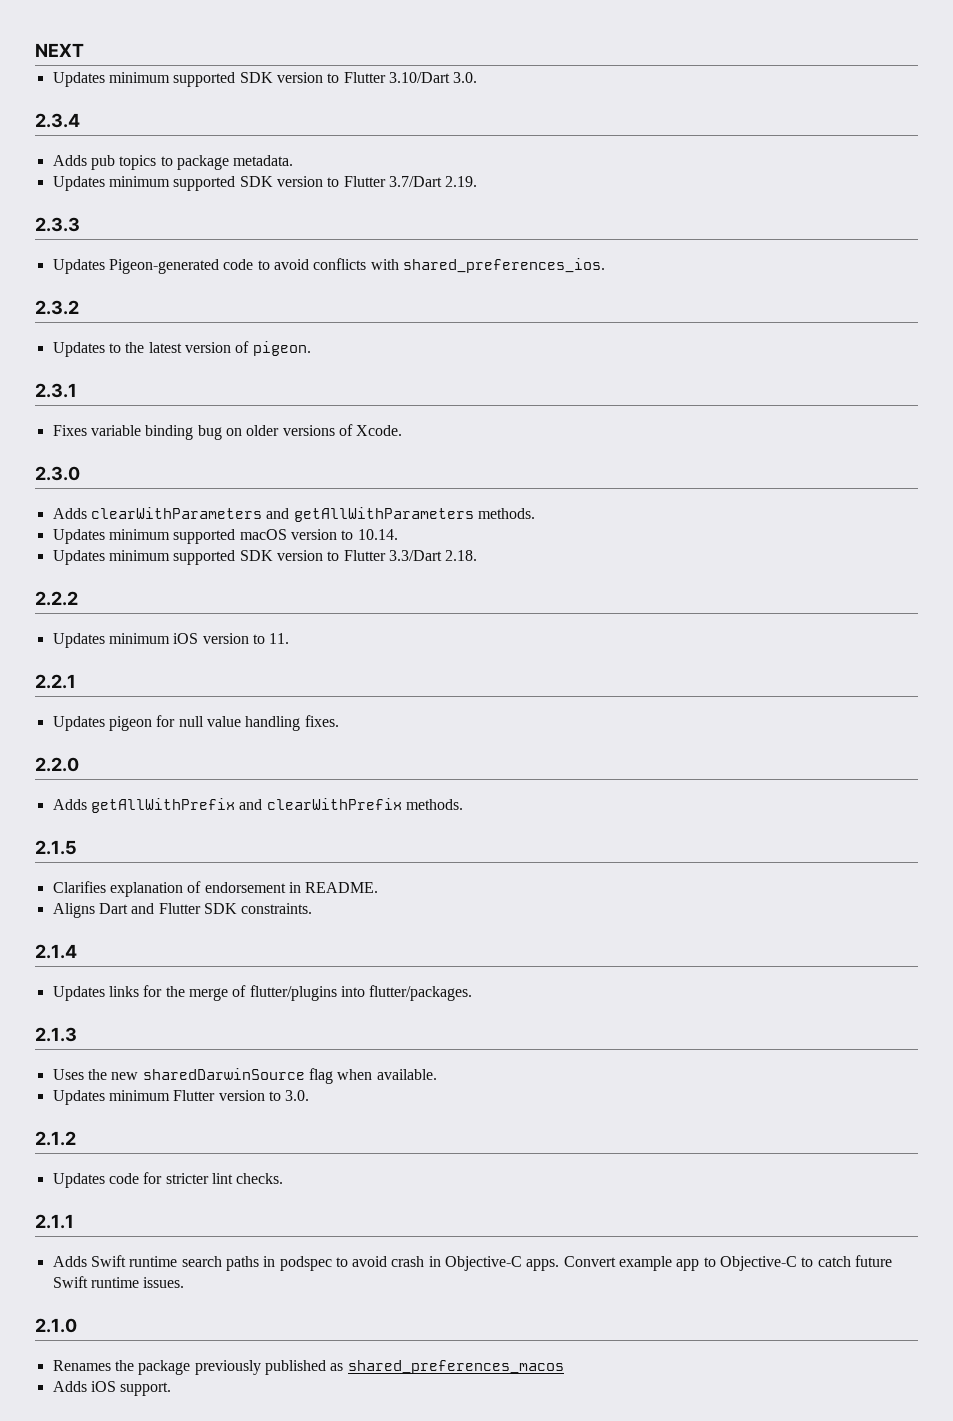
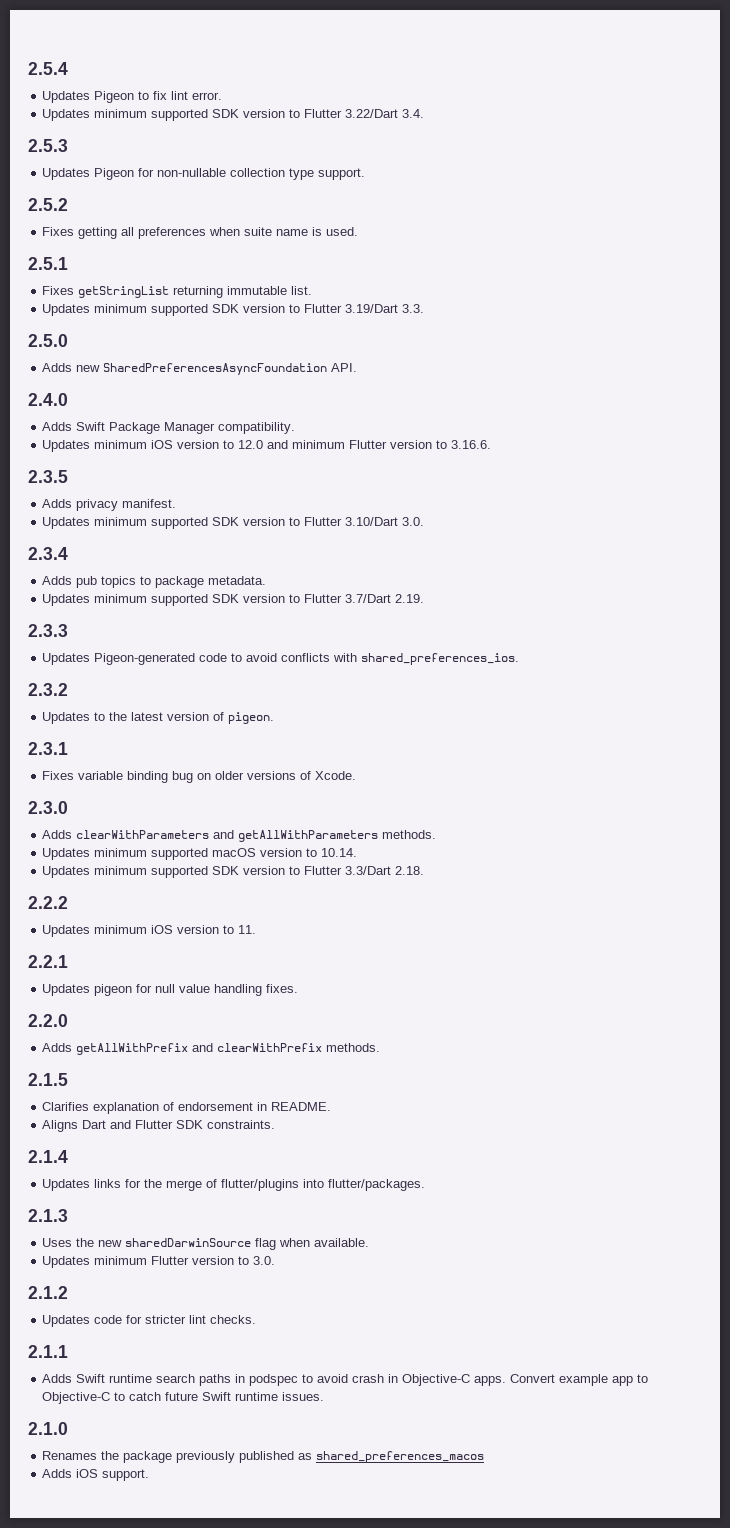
[35,43,84,57] NEXT -> [28,62,68,75] [42,91,223,103] [42,109,425,121] [28,139,68,152] [42,168,366,180] [28,198,68,211] [42,227,359,239] [28,257,68,270] [42,286,313,298] [42,304,425,316] [28,334,68,347] [42,363,358,375] [28,393,68,406] [42,422,296,434] [42,440,492,452] [28,470,68,483] [42,499,177,511] 2.5.4 // Updates Pigeon to fix lint error. // Updates minimum supported SDK version to Flutter 3.22/Dart 3.4. // 2.5.3 // Updates Pigeon for non-nullable collection type support. // 2.5.2 // Fixes getting all preferences when suite name is used. // 2.5.1 // Fixes getStringList returning immutable list. // Updates minimum supported SDK version to Flutter 3.19/Dart 3.3. // 2.5.0 // Adds new SharedPreferencesAsyncFoundation API. // 2.4.0 // Adds Swift Package Manager compatibility. // Updates minimum iOS version to 12.0 and minimum Flutter version to 3.16.6. // 2.3.5 // Adds privacy manifest.

